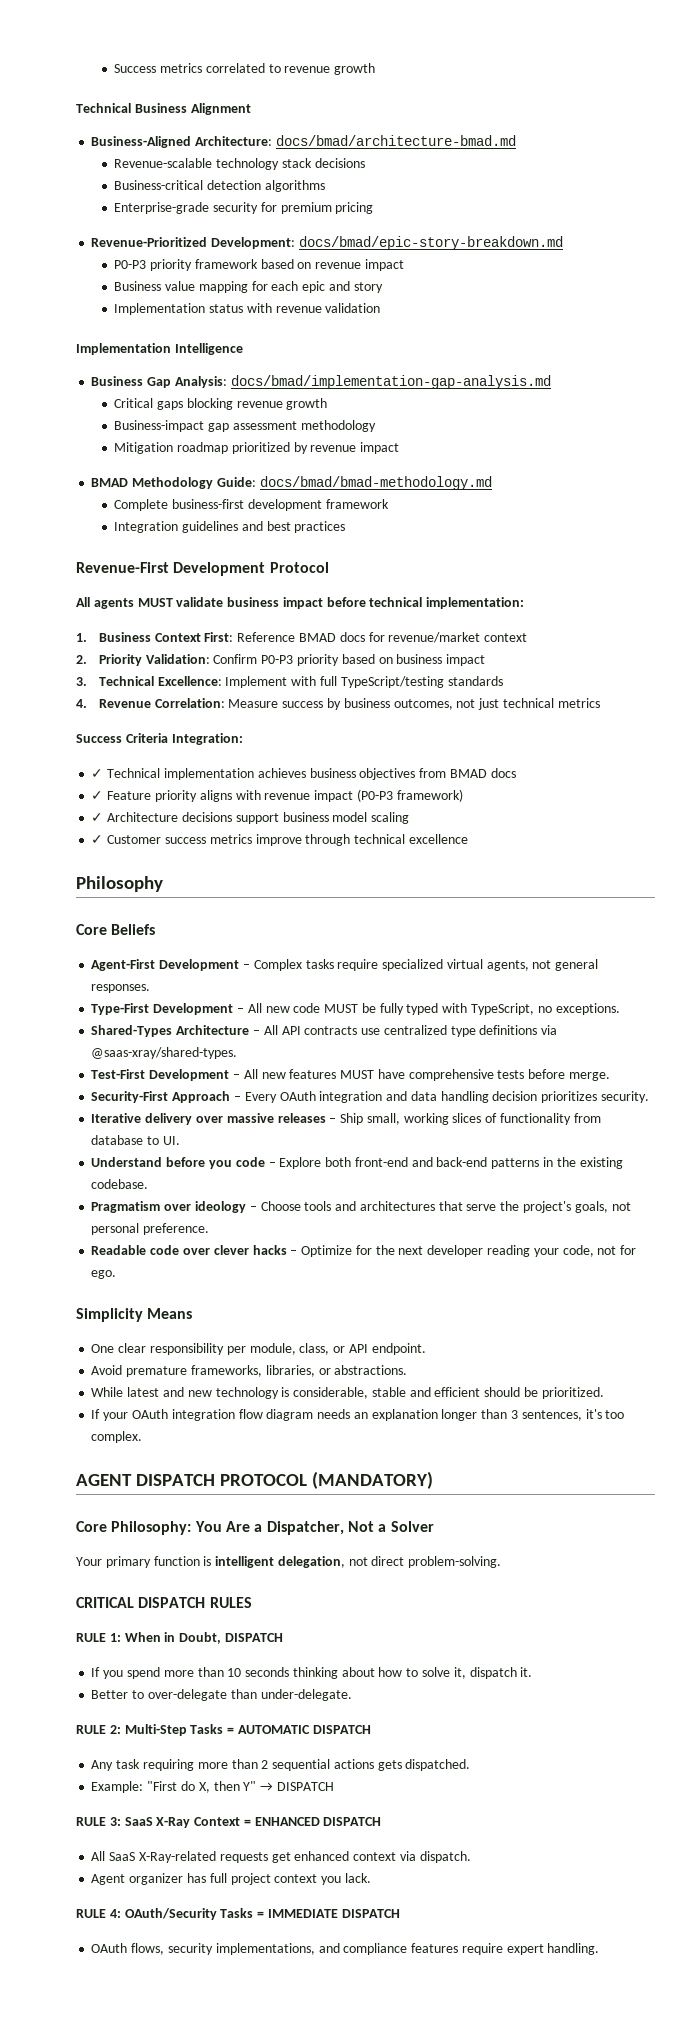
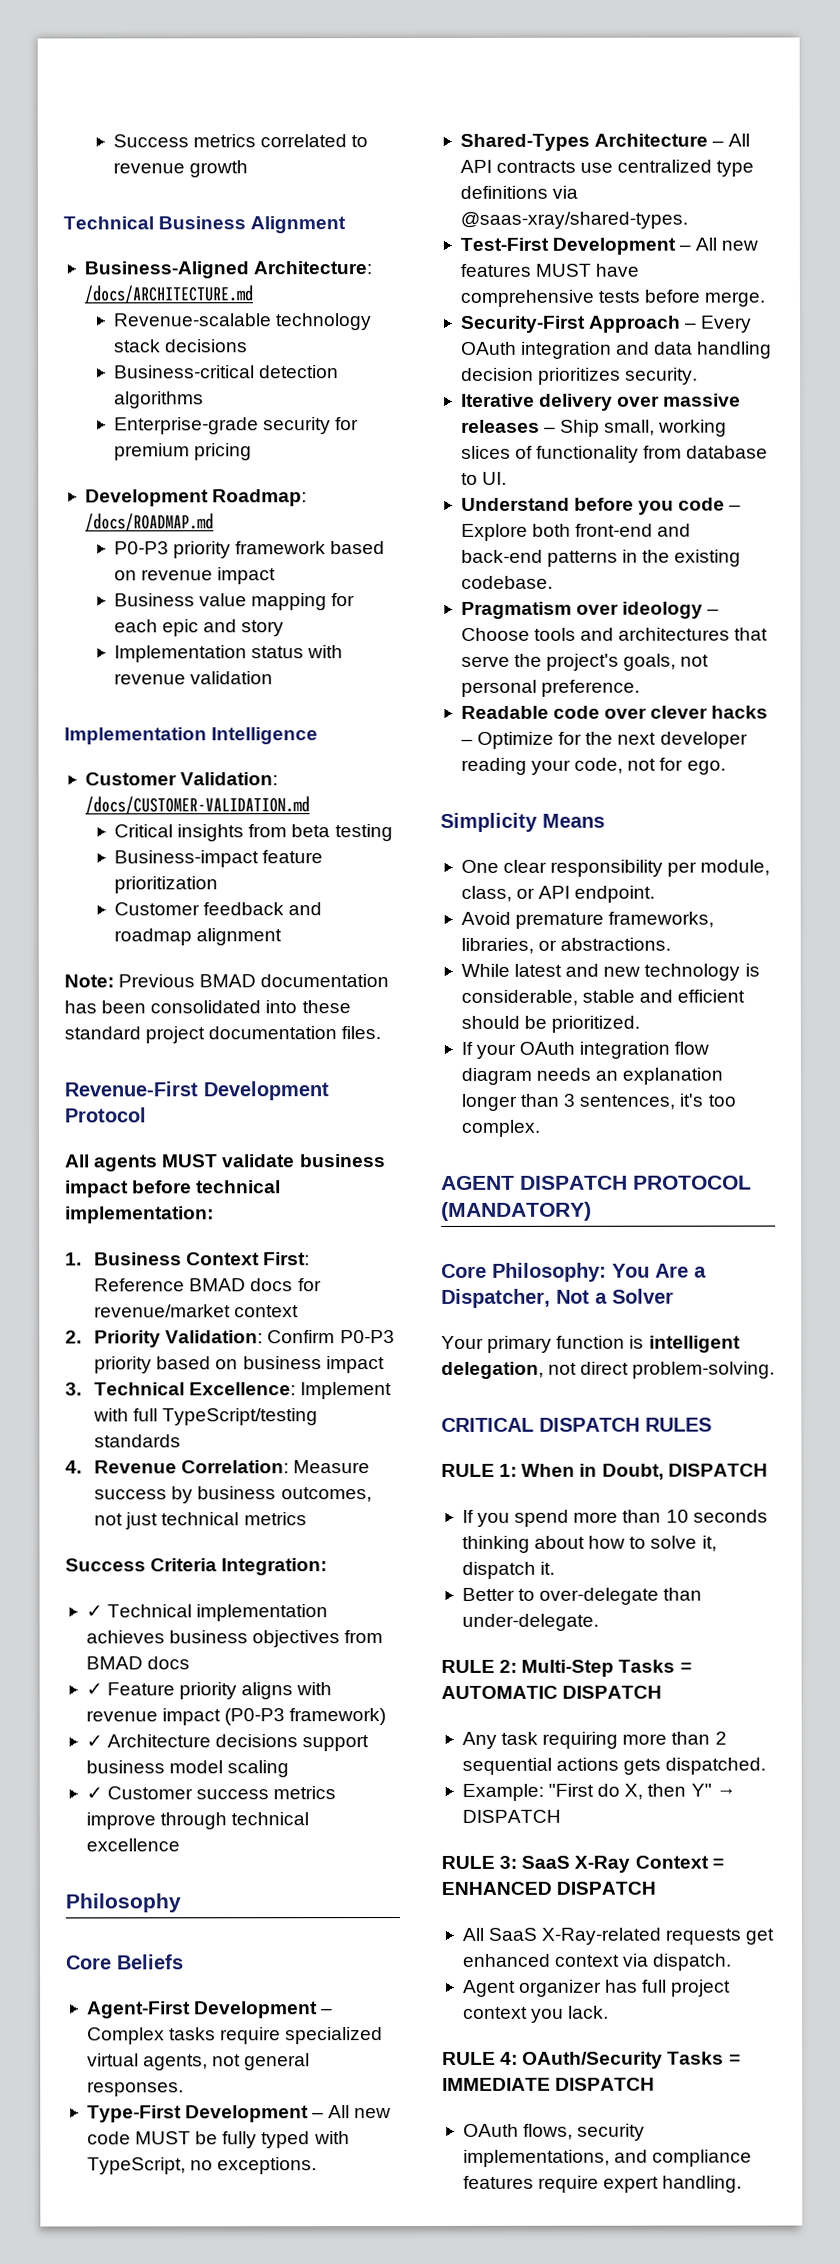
[275,135,516,146] docs/bmad/architecture-bmad.md -> [83,285,253,304] /docs/ARCHITECTURE.md
[91,236,563,250] Revenue-Prioritized Development: docs/bmad/epic-story-breakdown.md -> [84,489,308,507] [84,513,214,532] Development Roadmap: /docs/ROADMAP.md
[91,375,551,389] [114,398,328,410] [114,420,376,432] [114,442,400,454] [91,476,492,490] [114,499,389,511] [114,521,346,533] Business Gap Analysis: docs/bmad/implementation-gap-analysis.md // Critical gaps blocking revenue growth // Business-impact gap assessment methodology // Mitigation roadmap prioritized by revenue impact // BMAD Methodology Guide: docs/bmad/bmad-methodology.md // Complete business-first development framework // Integration guidelines and best practices -> [84,772,279,786] [84,796,310,815] [114,824,393,842] [114,850,324,868] [114,876,219,894] [114,902,323,916] [114,928,283,946] [64,974,390,988] [64,1000,351,1014] [64,1026,382,1044] Customer Validation: /docs/CUSTOMER-VALIDATION.md // Critical insights from beta testing // Business-impact feature prioritization // Customer feedback and roadmap alignment // Note: Previous BMAD documentation has been consolidated into these standard project documentation files.

